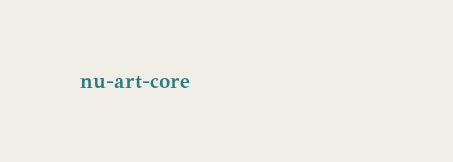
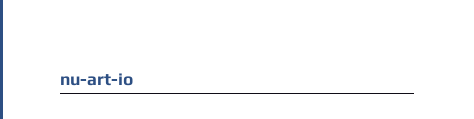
[80,76,190,89] nu-art-core -> [60,73,133,86] nu-art-io

